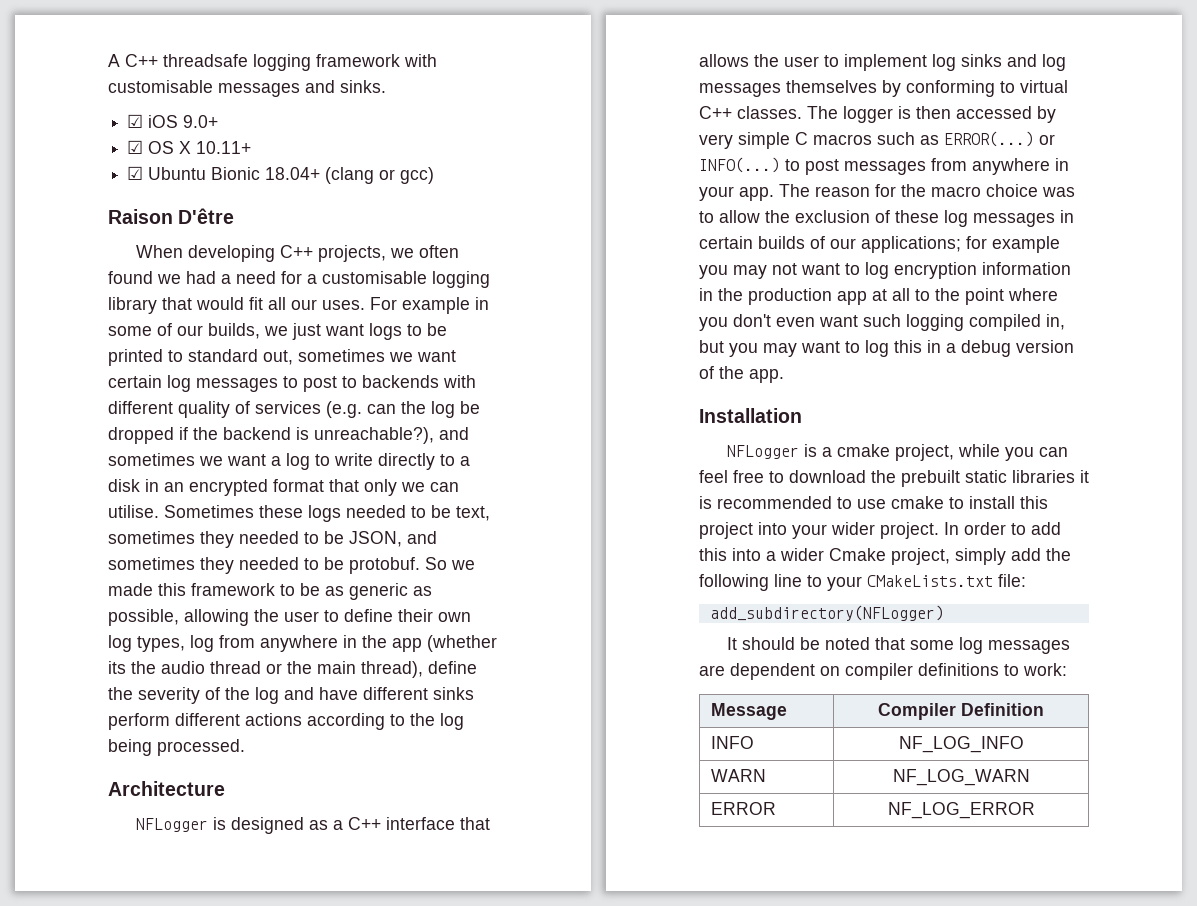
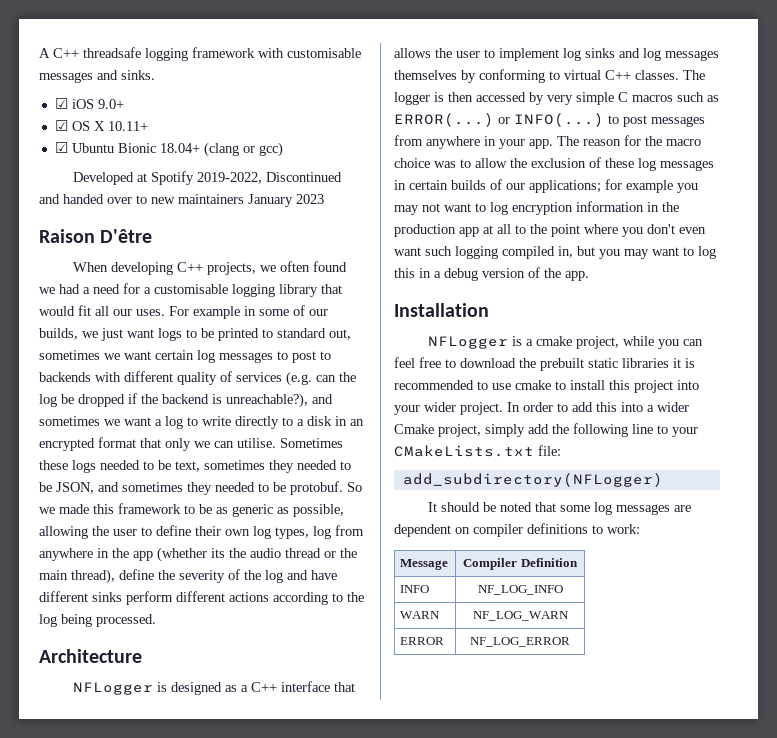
(435, 175) none -> [73,171,343,185] [39,194,324,207] // Developed at Spotify 2019-2022, Discontinued and handed over to new maintainers January 2023

